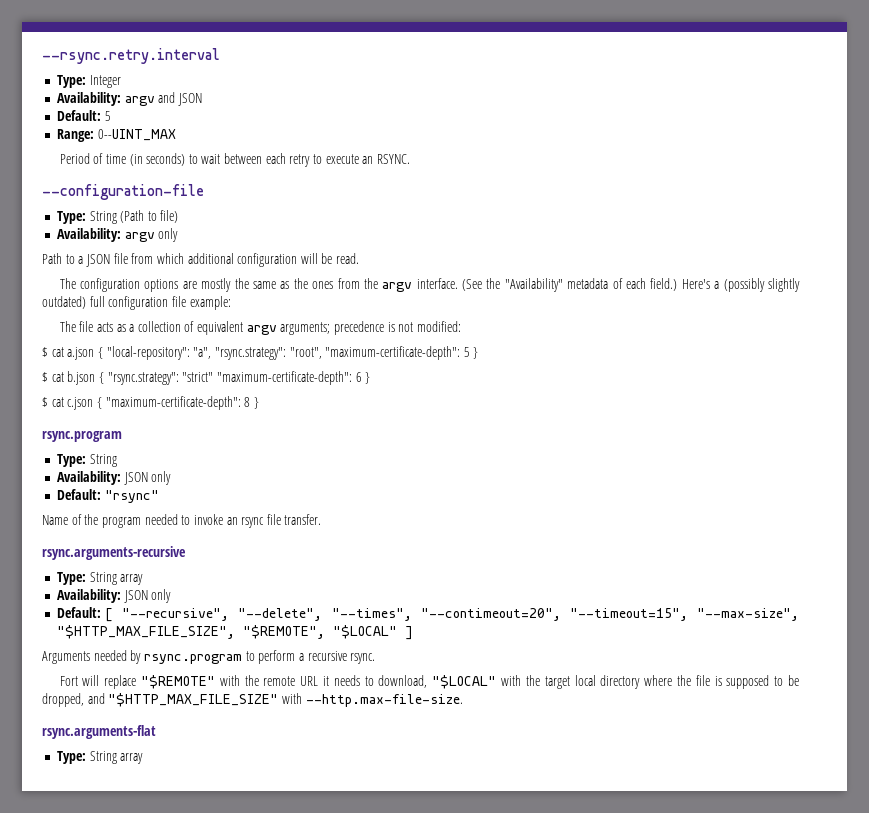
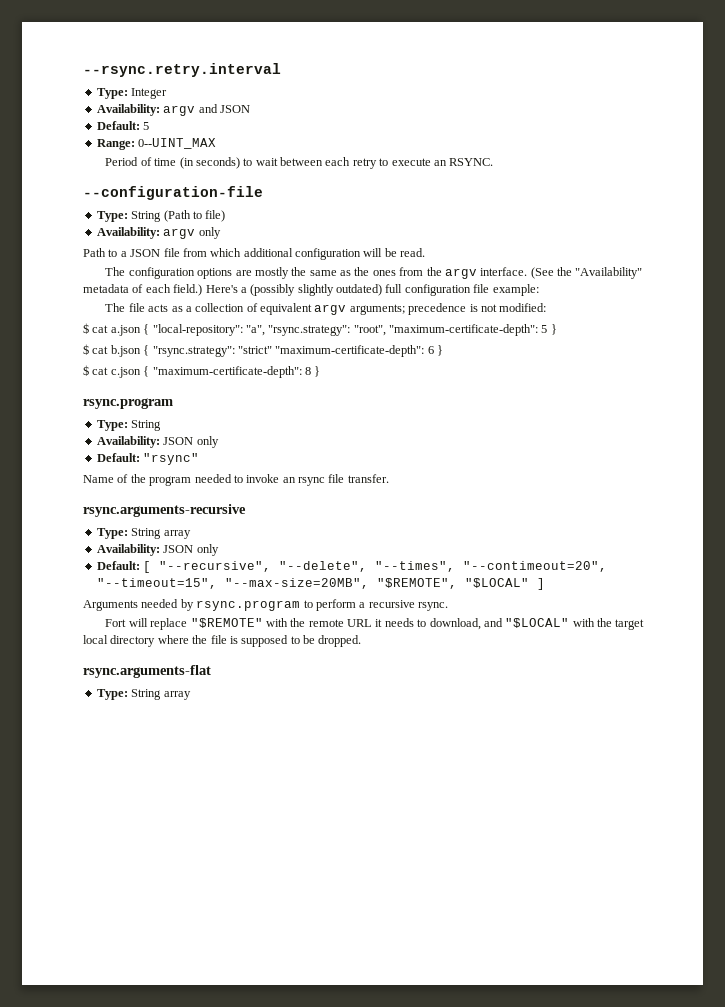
[697,608,799,621] [56,625,235,639] "--max-size", "$HTTP_MAX_FILE_SIZE", -> [224,578,369,589] "--max-size=20MB",
(428, 681) none -> [483,618,503,627] and
[42,693,463,707] dropped, and "$HTTP_MAX_FILE_SIZE" with --http.max-file-size. -> [318,635,362,647] dropped.

